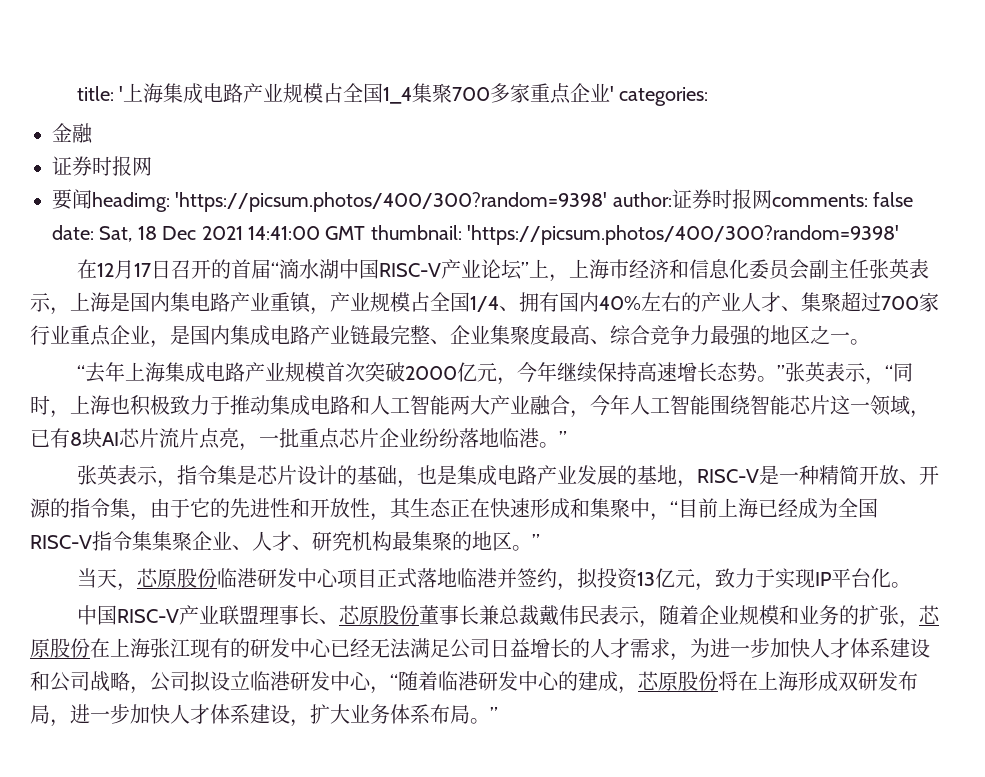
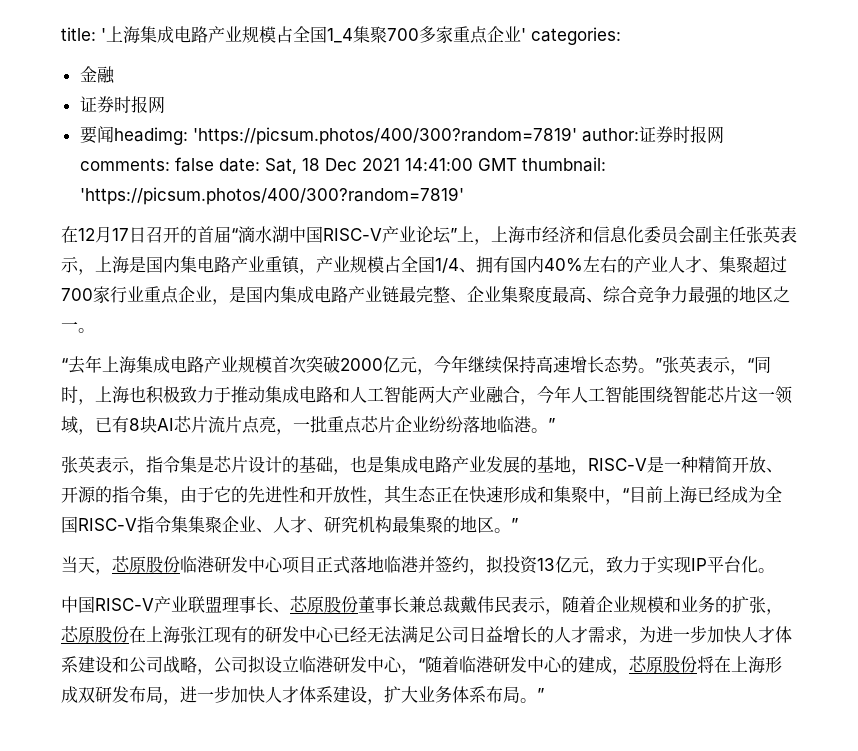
[175,192,608,212] 'https://picsum.photos/400/300?random=9398' -> [192,127,577,145] 'https://picsum.photos/400/300?random=7819'
[467,225,900,245] 'https://picsum.photos/400/300?random=9398' -> [79,187,464,205] 'https://picsum.photos/400/300?random=7819'

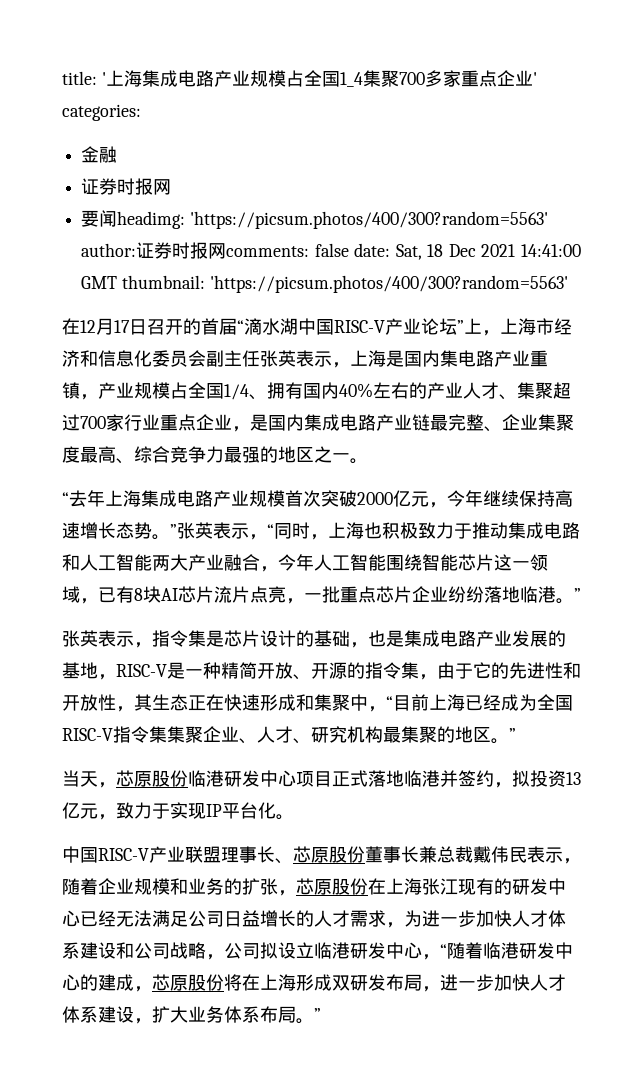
[192,127,577,145] 'https://picsum.photos/400/300?random=7819' -> [189,211,548,229] 'https://picsum.photos/400/300?random=5563'
[79,187,464,205] 'https://picsum.photos/400/300?random=7819' -> [209,275,568,293] 'https://picsum.photos/400/300?random=5563'

